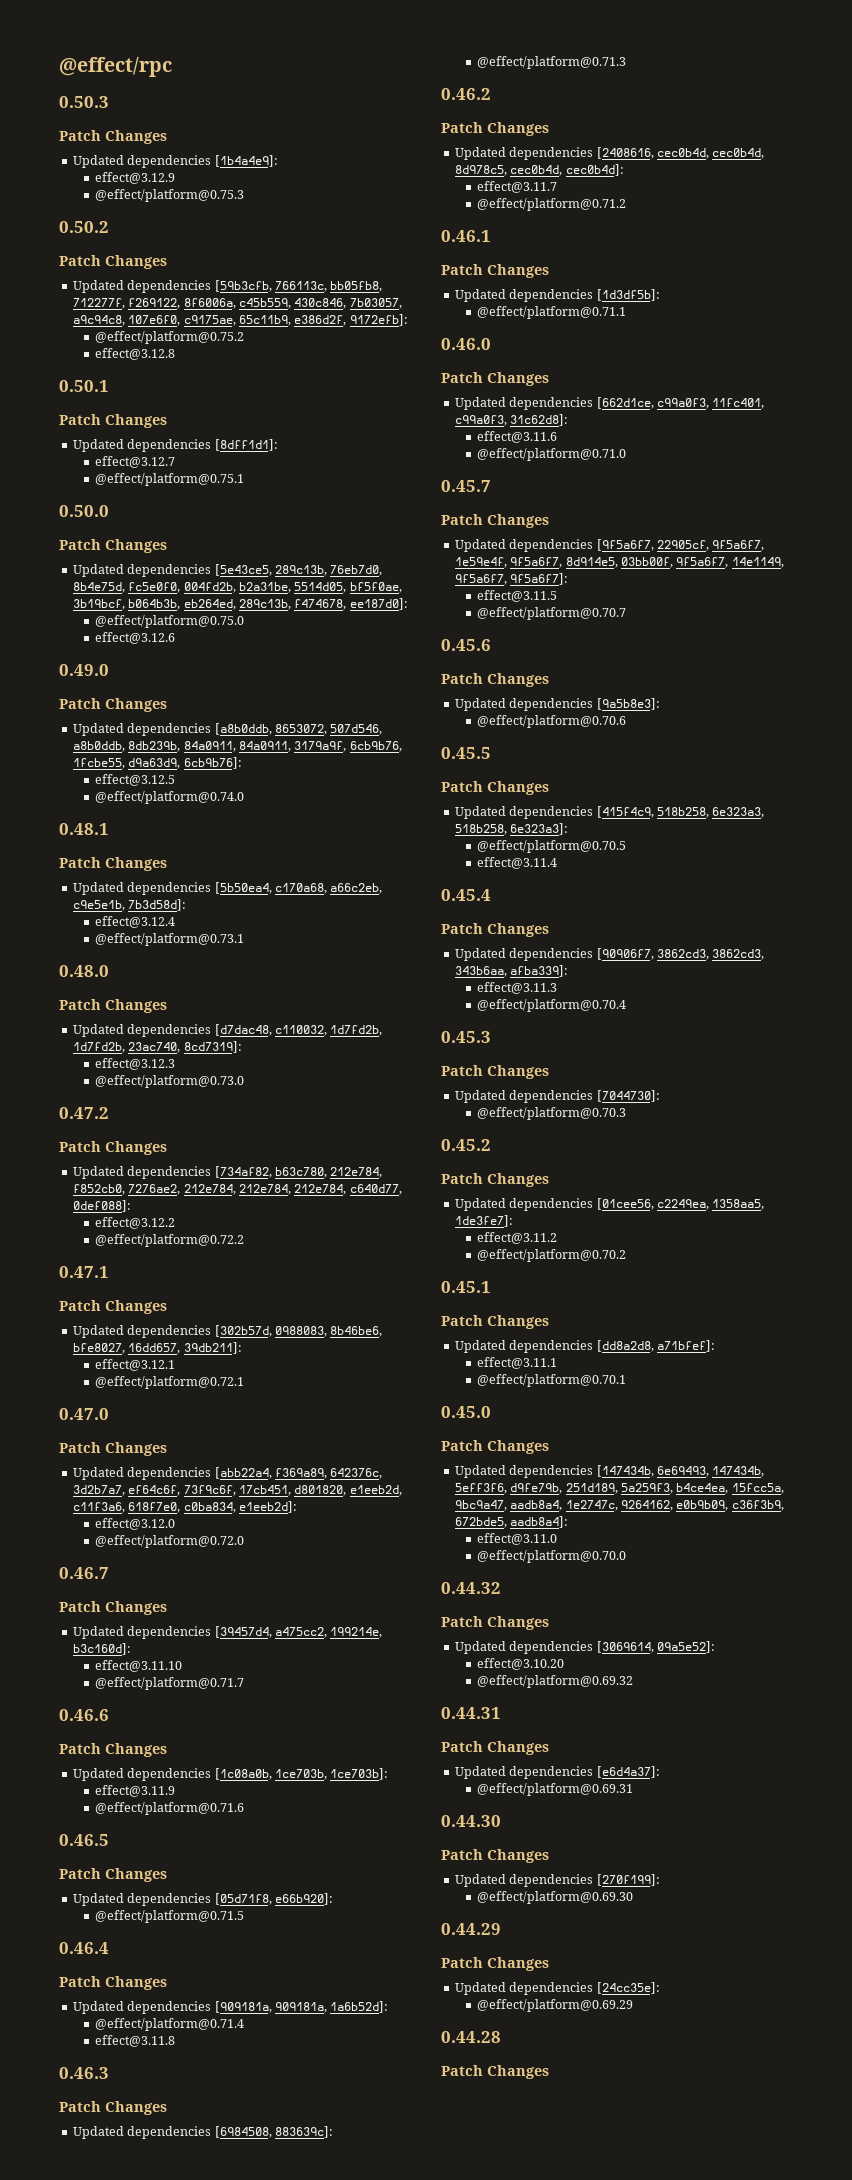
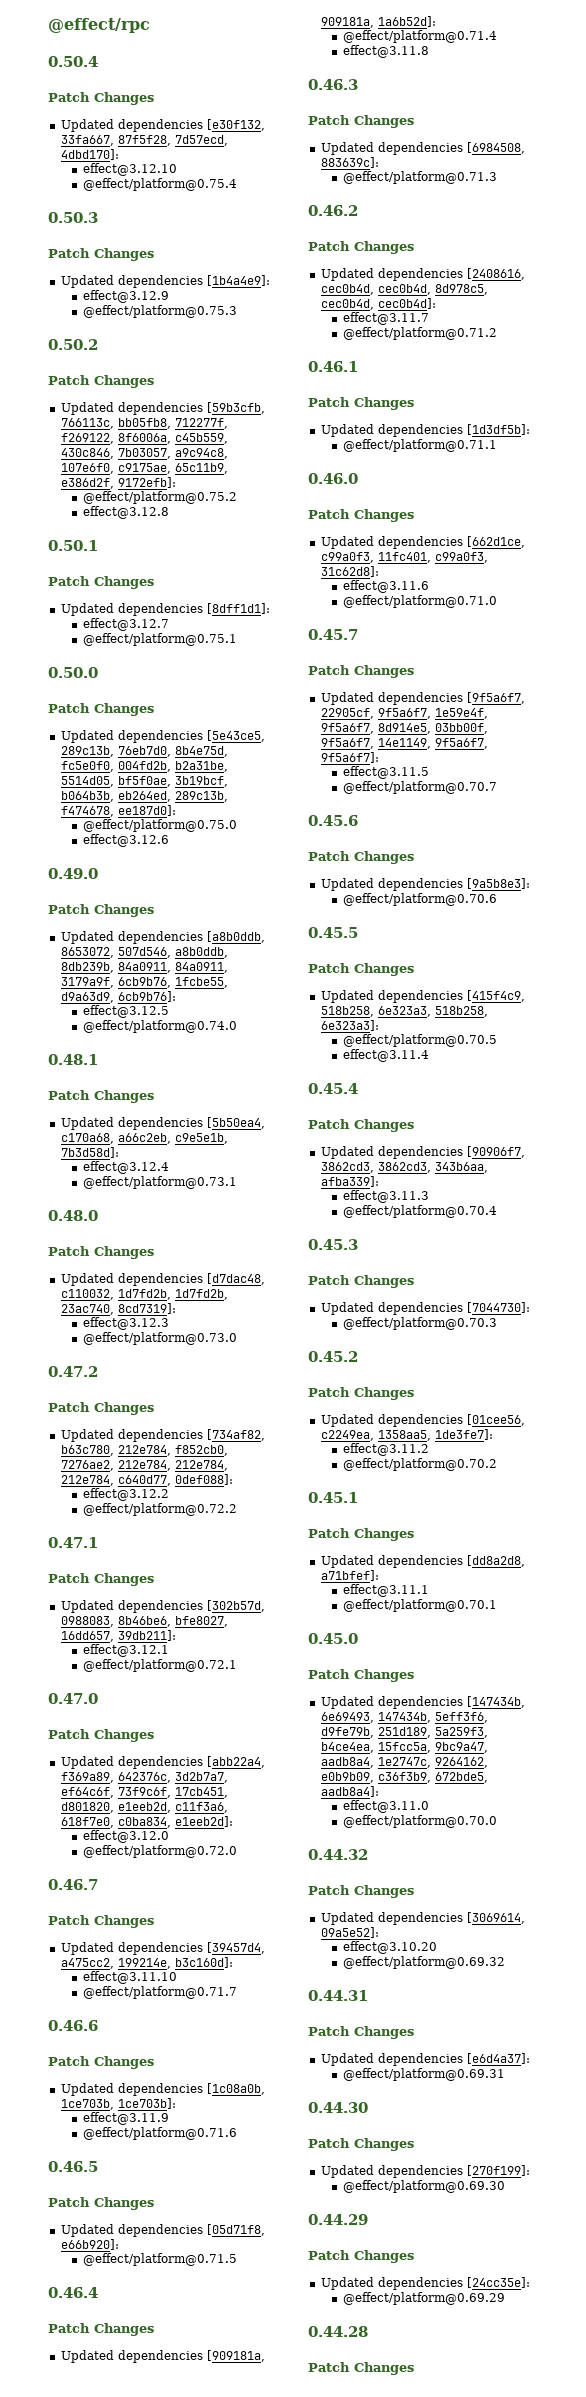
(172, 67) none -> [48,56,98,67] [48,92,154,105] [60,119,265,132] [60,135,228,146] [60,149,119,160] [82,163,177,176] [82,178,237,191] // 0.50.4 // Patch Changes // Updated dependencies [e30f132, 33fa667, 87f5f28, 7d57ecd, 4dbd170]: // effect@3.12.10 // @effect/platform@0.75.4

